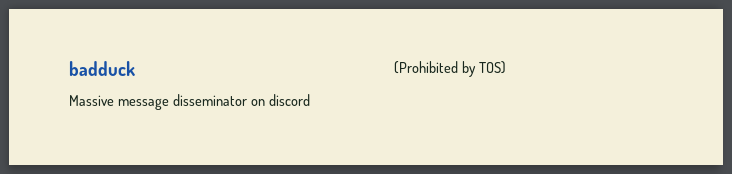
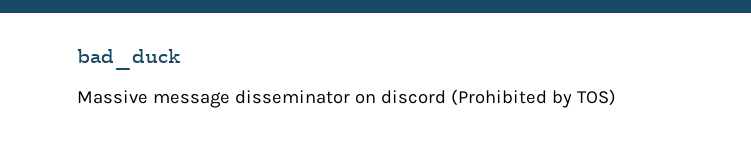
[69,61,135,76] badduck -> [77,49,180,70] bad_duck

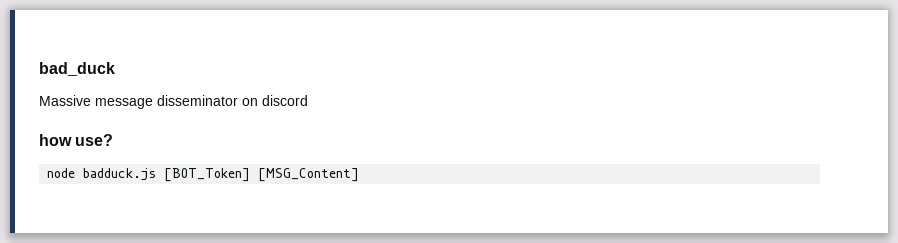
[450,89,616,108] (Prohibited by TOS) -> [39,134,114,146] [47,168,360,182] // how use? // node badduck.js [BOT_Token] [MSG_Content]

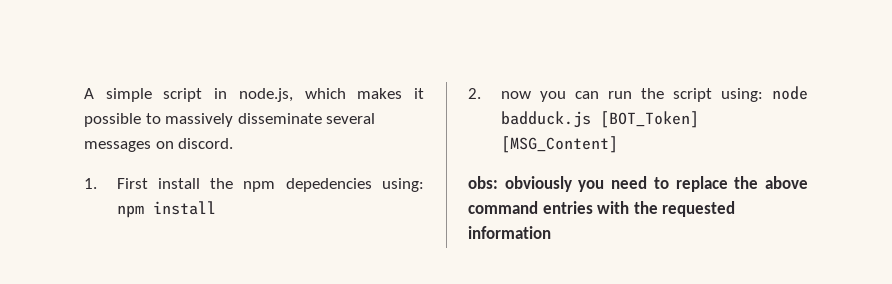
[39,62,115,76] [39,95,308,109] [39,134,114,146] [47,168,360,182] bad_duck // Massive message disseminator on discord // how use? // node badduck.js [BOT_Token] [MSG_Content] -> [84,88,425,102] [84,113,376,127] [84,138,234,152] [84,178,424,192] [116,201,216,218] [468,86,808,102] [500,111,699,128] [500,136,618,153] [468,176,808,192] [468,201,736,217] [468,226,551,239] A simple script in node.js, which makes it possible to massively disseminate several messages on discord. // 1. First install the npm depedencies using: npm install // 2. now you can run the script using: node badduck.js [BOT_Token] [MSG_Content] // obs: obviously you need to replace the above command entries with the requested information

